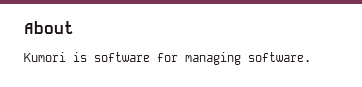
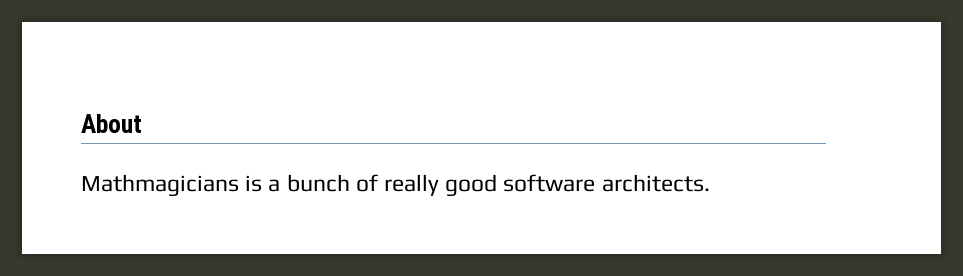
[24,52,311,65] Kumori is software for managing software. -> [81,174,710,197] Mathmagicians is a bunch of really good software architects.

